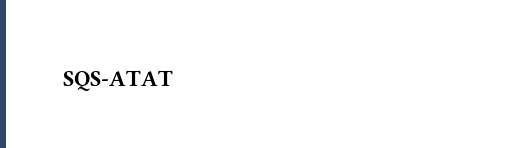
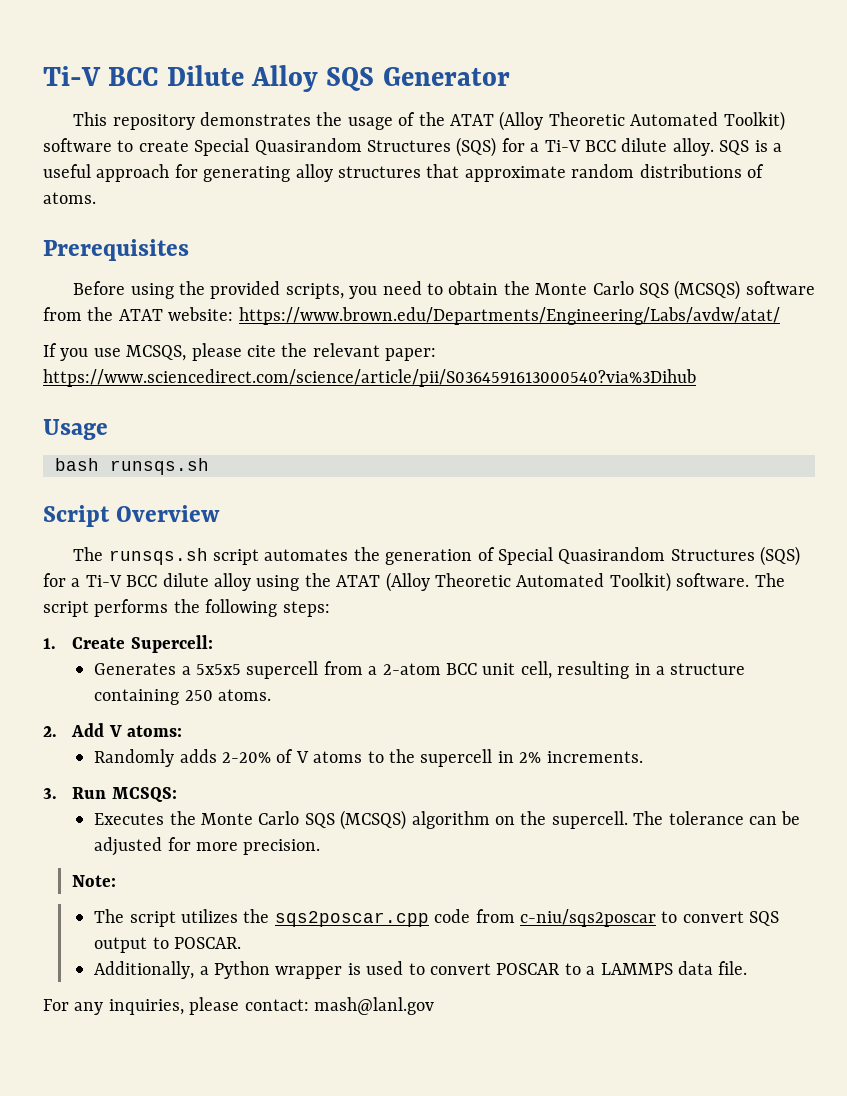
[63,70,173,91] SQS-ATAT -> [43,65,510,92] [73,111,785,131] [43,137,782,157] [43,164,764,182] [43,192,96,204] [43,239,189,261] [73,280,815,300] [43,307,780,325] [43,343,437,361] [43,369,696,387] [43,419,108,440] [55,458,209,475] [43,505,221,527] [73,546,801,566] [43,572,785,592] [43,599,330,617] [43,635,213,653] [94,661,746,679] [94,689,272,705] [43,723,183,737] [94,749,643,767] [43,787,177,802] [94,810,801,830] [94,837,321,856] [72,875,117,887] [94,909,780,927] [94,937,242,953] [94,961,748,979] [43,997,434,1015] Ti-V BCC Dilute Alloy SQS Generator // This repository demonstrates the usage of the ATAT (Alloy Theoretic Automated Toolkit) software to create Special Quasirandom Structures (SQS) for a Ti-V BCC dilute alloy. SQS is a useful approach for generating alloy structures that approximate random distributions of atoms. // Prerequisites // Before using the provided scripts, you need to obtain the Monte Carlo SQS (MCSQS) software from the ATAT website: https://www.brown.edu/Departments/Engineering/Labs/avdw/atat/ // If you use MCSQS, please cite the relevant paper: https://www.sciencedirect.com/science/article/pii/S0364591613000540?via%3Dihub // Usage // bash runsqs.sh // Script Overview // The runsqs.sh script automates the generation of Special Quasirandom Structures (SQS) for a Ti-V BCC dilute alloy using the ATAT (Alloy Theoretic Automated Toolkit) software. The script performs the following steps: // 1. Create Supercell: // Generates a 5x5x5 supercell from a 2-atom BCC unit cell, resulting in a structure containing 250 atoms. // 2. Add V atoms: // Randomly adds 2-20% of V atoms to the supercell in 2% increments. // 3. Run MCSQS: // Executes the Monte Carlo SQS (MCSQS) algorithm on the supercell. The tolerance can be adjusted for more precision. // Note: // The script utilizes the sqs2poscar.cpp code from c-niu/sqs2poscar to convert SQS output to POSCAR. // Additionally, a Python wrapper is used to convert POSCAR to a LAMMPS data file. // For any inquiries, please contact: mash@lanl.gov

